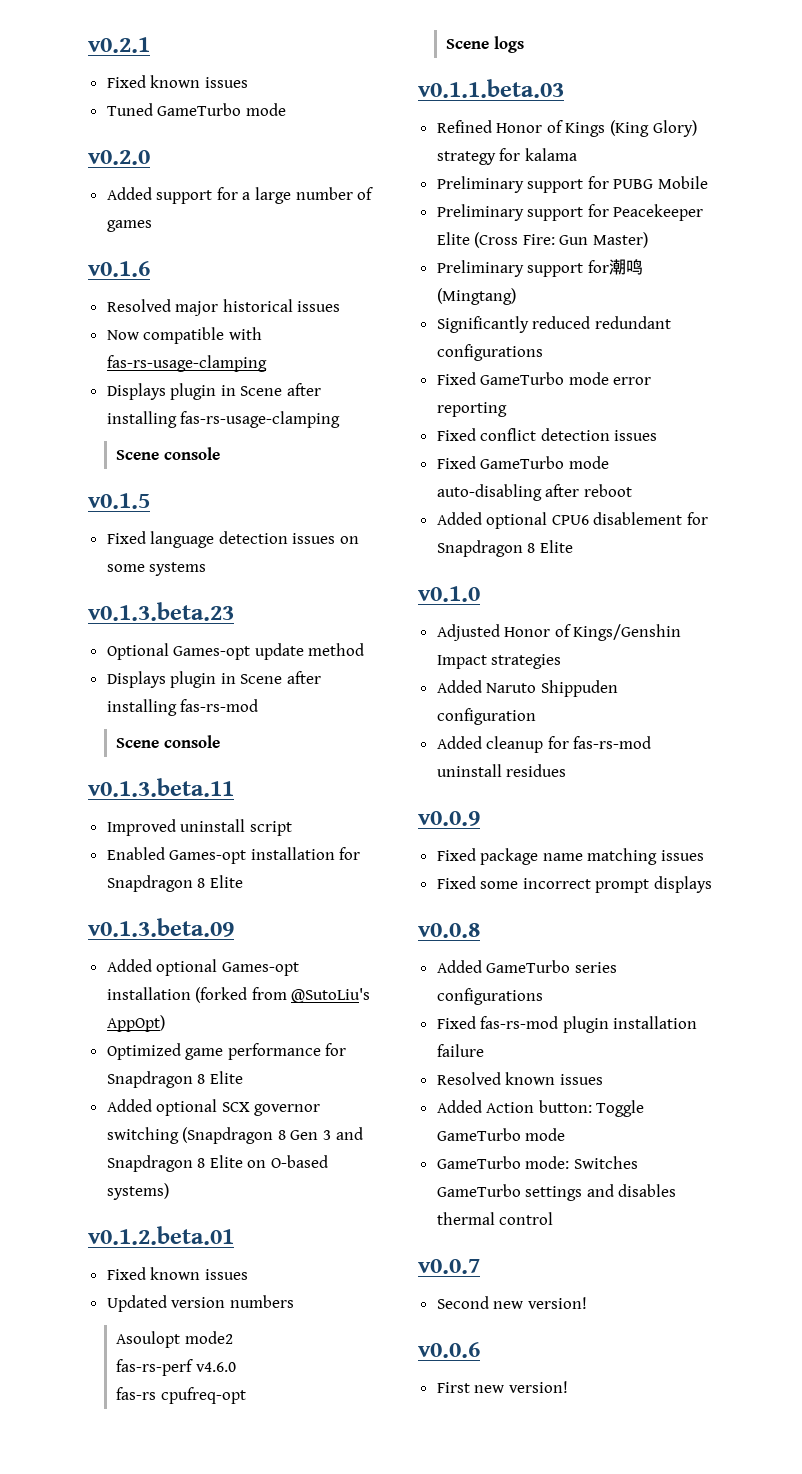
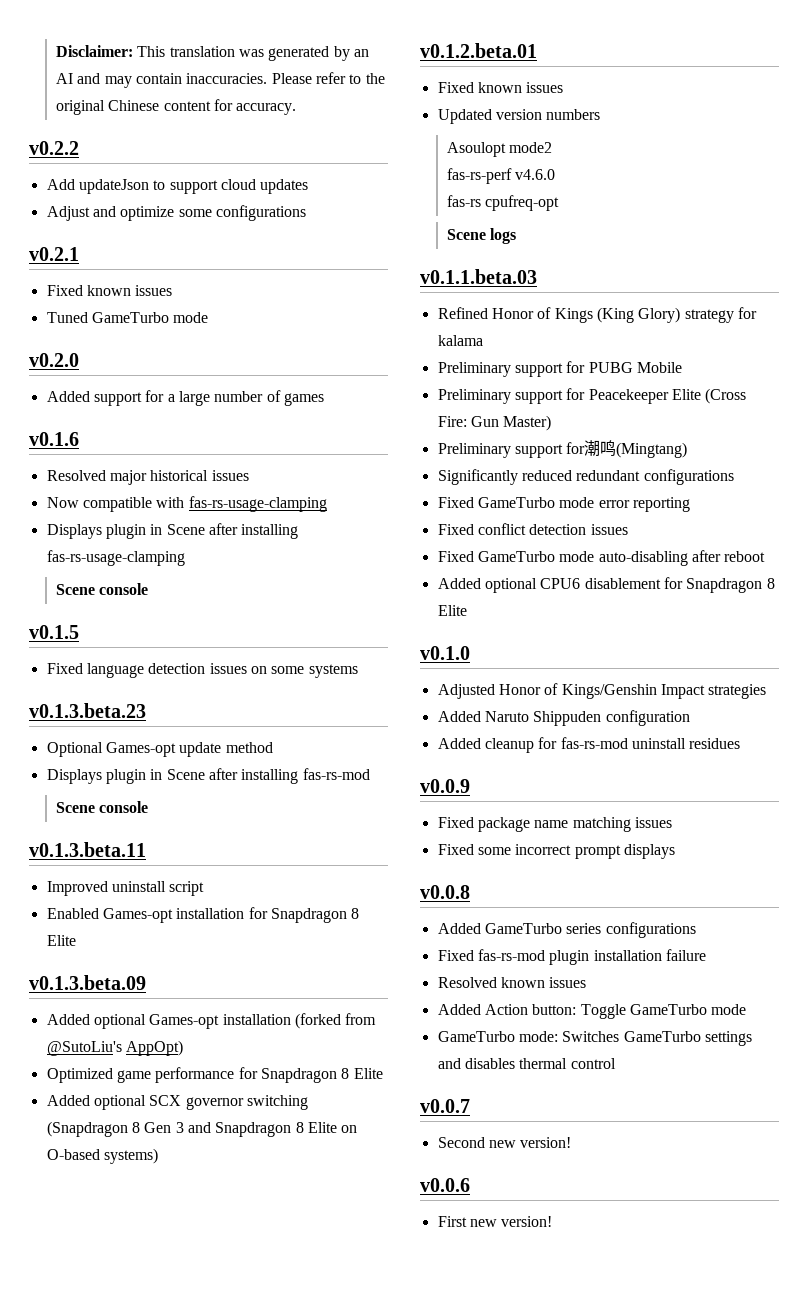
(88, 45) none -> [55,45,369,61] [55,72,385,88] [55,99,297,115] [29,141,79,155] [46,179,309,194] [46,205,306,221] Disclaimer: This translation was generated by an AI and may contain inaccuracies. Please refer to the original Chinese content for accuracy. // v0.2.2 // Add updateJson to support cloud updates // Adjust and optimize some configurations //

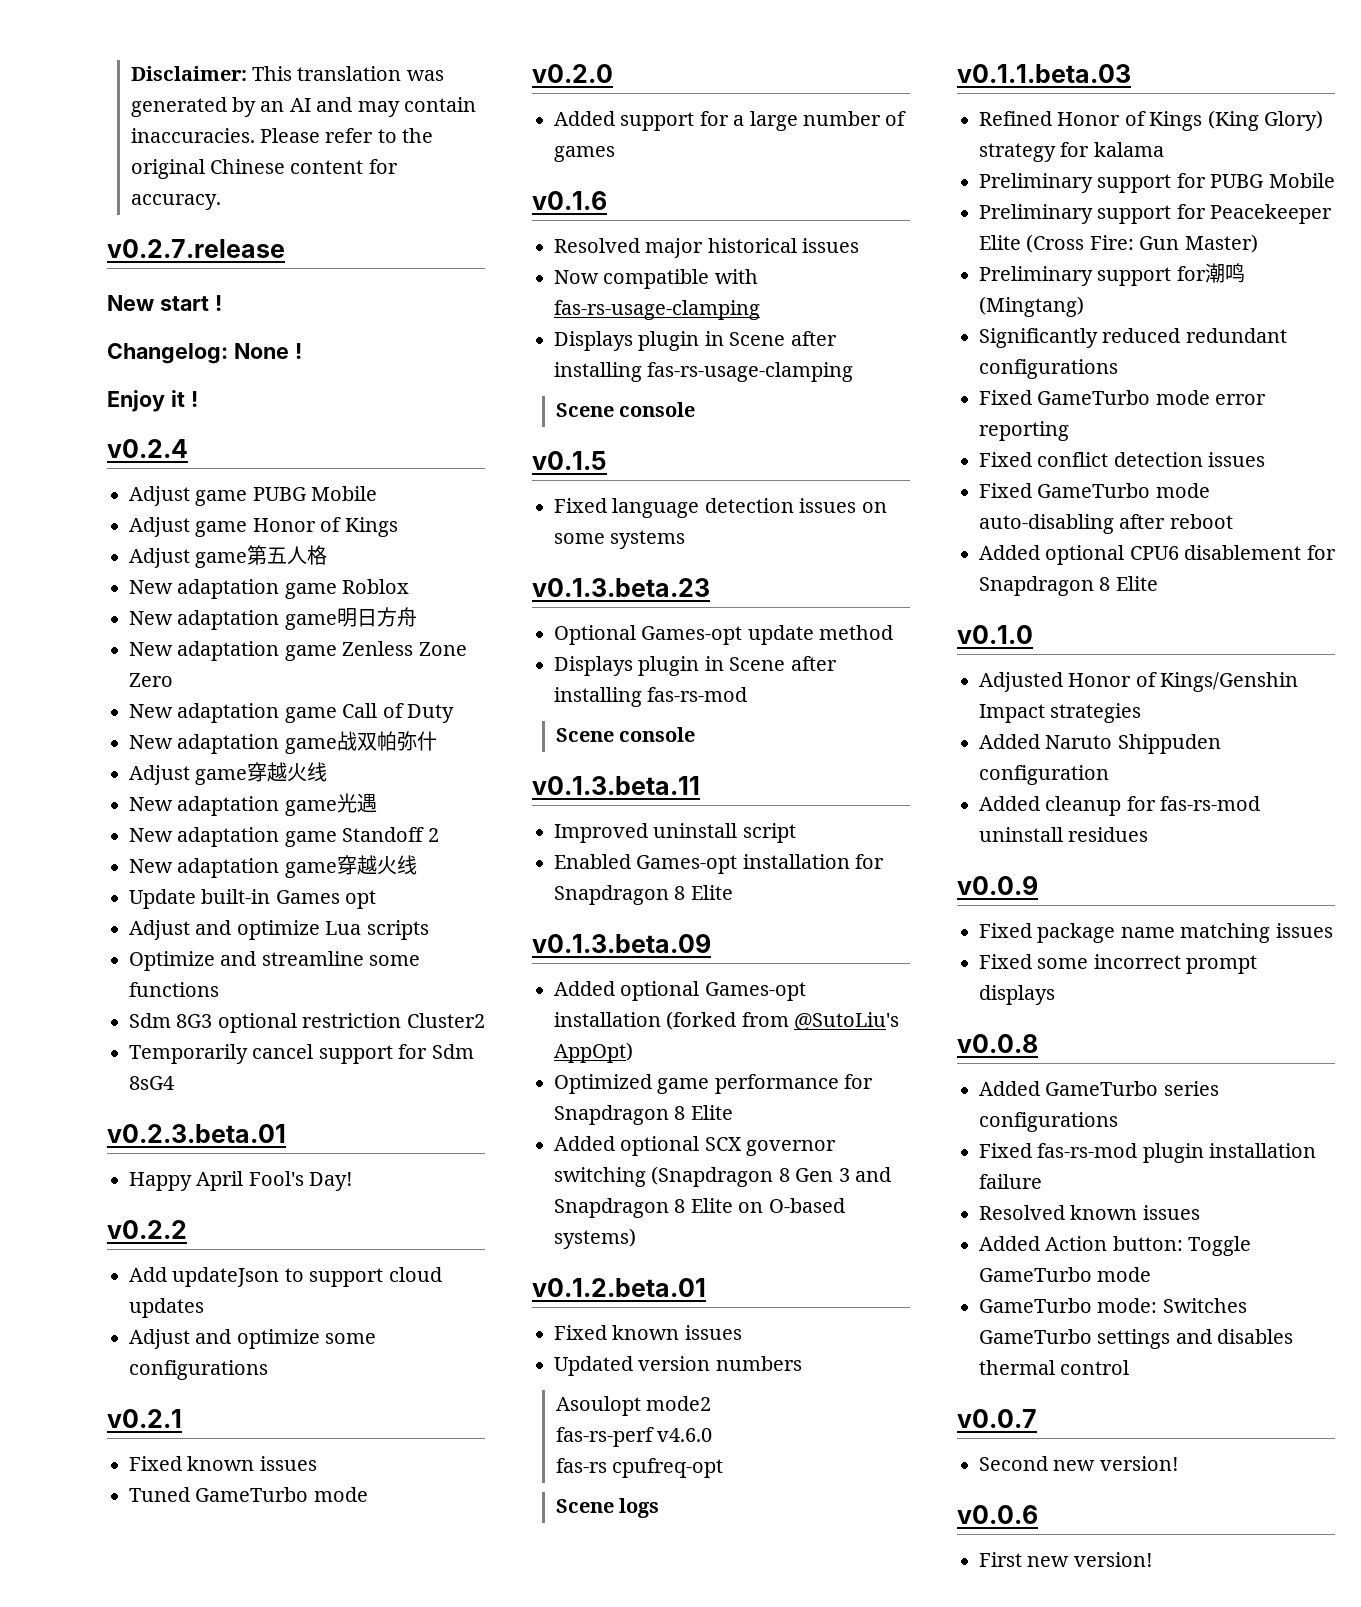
(297, 109) none -> [107,239,285,258] [107,295,222,311] [107,343,302,364] [107,390,198,412] [107,439,188,458] [129,486,378,506] [129,517,398,537] [129,545,328,568] [129,579,410,599] [129,607,417,630] [129,641,467,661] [129,673,173,687] [129,703,454,723] [129,731,437,754] [129,762,328,785] [129,793,377,816] [129,827,439,847] [129,855,417,878] [129,889,377,909] [129,920,429,940] [129,951,421,971] [129,982,219,997] [129,1013,485,1033] [129,1044,474,1064] [129,1076,174,1090] [107,1124,286,1143] [129,1171,354,1191] // v0.2.7.release // New start ! // Changelog: None ! // Enjoy it ! // v0.2.4 // Adjust game PUBG Mobile // Adjust game Honor of Kings // Adjust game第五人格 // New adaptation game Roblox // New adaptation game明日方舟 // New adaptation game Zenless Zone Zero // New adaptation game Call of Duty // New adaptation game战双帕弥什 // Adjust game穿越火线 // New adaptation game光遇 // New adaptation game Standoff 2 // New adaptation game穿越火线 // Update built-in Games opt // Adjust and optimize Lua scripts // Optimize and streamline some functions // Sdm 8G3 optional restriction Cluster2 // Temporarily cancel support for Sdm 8sG4 // v0.2.3.beta.01 // Happy April Fool's Day!

